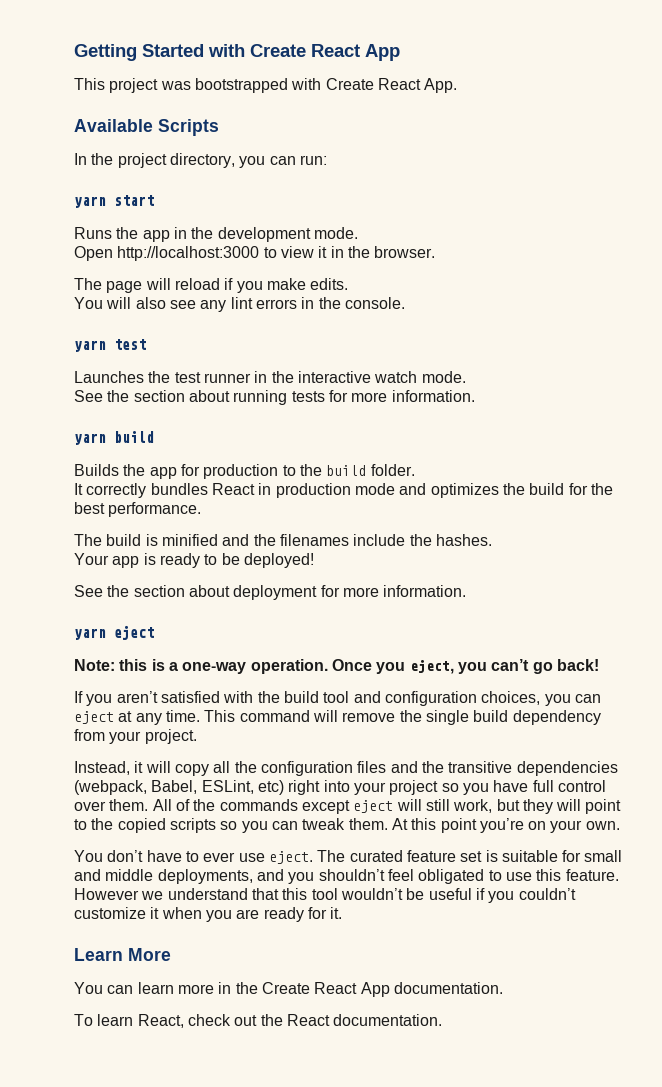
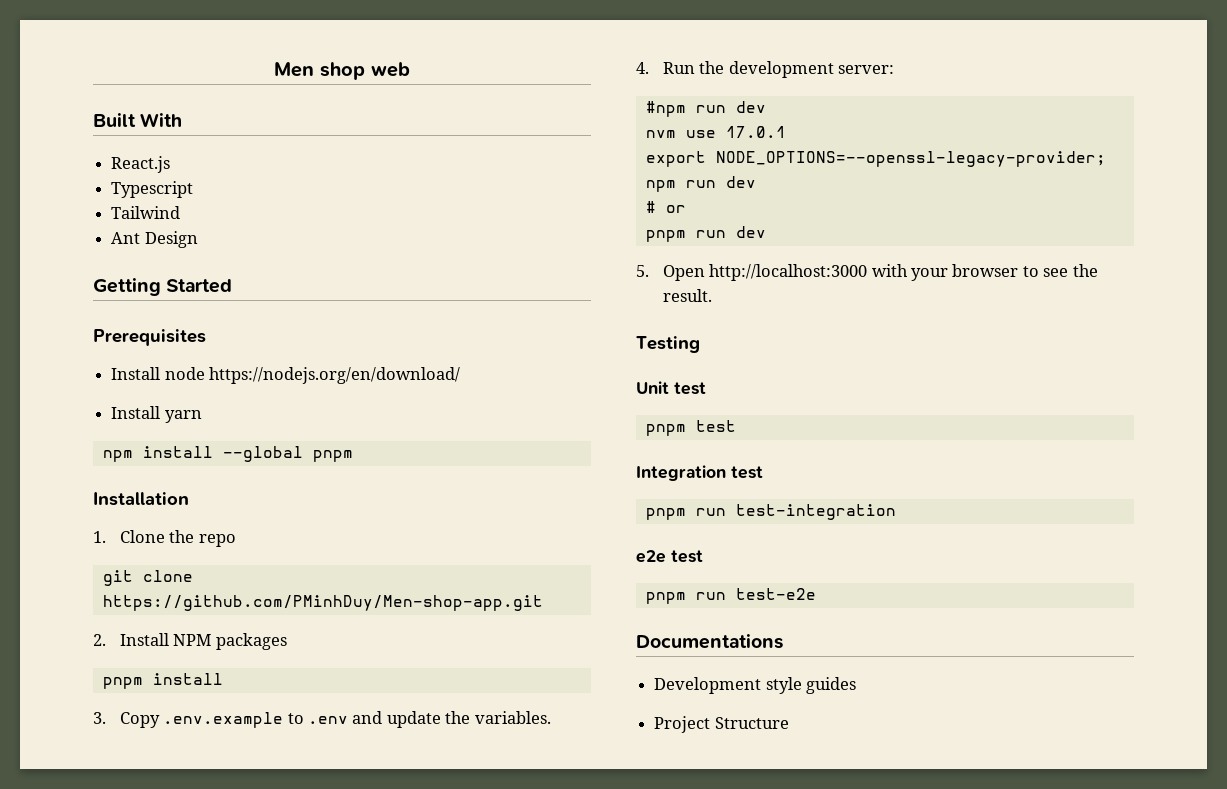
[74,44,400,61] [74,78,458,93] [74,119,219,136] [74,153,327,168] [74,195,154,208] [74,227,358,242] [74,246,436,261] [74,278,349,293] [74,297,405,312] [74,339,146,352] [74,371,466,383] [74,390,475,405] [74,431,154,445] [74,464,415,479] [74,483,613,498] [74,502,202,517] [74,534,492,546] [74,553,314,568] [74,585,467,600] [74,625,154,640] [74,659,599,674] [74,691,601,706] [74,710,601,725] [74,729,197,744] [74,761,618,776] [74,780,606,795] [74,799,622,814] [74,818,620,833] [74,850,623,864] [74,869,619,884] [74,888,576,903] [74,907,343,922] [74,948,171,961] [74,982,503,997] [74,1014,443,1028] Getting Started with Create React App // This project was bootstrapped with Create React App. // Available Scripts // In the project directory, you can run: // yarn start // Runs the app in the development mode. // Open http://localhost:3000 to view it in the browser. // The page will reload if you make edits. // You will also see any lint errors in the console. // yarn test // Launches the test runner in the interactive watch mode. // See the section about running tests for more information. // yarn build // Builds the app for production to the build folder. // It correctly bundles React in production mode and optimizes the build for the best performance. // The build is minified and the filenames include the hashes. // Your app is ready to be deployed! // See the section about deployment for more information. // yarn eject // Note: this is a one-way operation. Once you eject, you can’t go back! // If you aren’t satisfied with the build tool and configuration choices, you can eject at any time. This command will remove the single build dependency from your project. // Instead, it will copy all the configuration files and the transitive dependencies (webpack, Babel, ESLint, etc) right into your project so you have full control over them. All of the commands except eject will still work, but they will point to the copied scripts so you can tweak them. At this point you’re on your own. // You don’t have to ever use eject. The curated feature set is suitable for small and middle deployments, and you shouldn’t feel obligated to use this feature. However we understand that this tool wouldn’t be useful if you couldn’t customize it when you are ready for it. // Learn More // You can learn more in the Create React App documentation. // To learn React, check out the React documentation. -> [274,62,410,80] [93,113,183,127] [111,156,171,173] [111,181,194,198] [111,206,181,219] [111,231,198,248] [93,278,233,296] [93,329,206,346] [111,367,461,384] [111,406,202,423] [102,446,353,462] [93,492,189,506] [93,530,236,547] [102,570,193,586] [102,595,543,611] [93,633,287,650] [102,673,223,689] [93,711,551,728] [636,61,894,78] [645,101,766,117] [645,126,786,138] [645,151,1106,167] [645,176,756,192] [645,201,686,213] [645,226,766,242] [636,264,1098,281] [662,289,712,302] [636,336,700,353] [636,381,706,395] [645,420,736,436] [636,465,763,481] [645,504,896,520] [636,550,703,563] [645,588,816,604] [636,634,783,649] [654,677,857,694] [654,716,789,733] Men shop web // Built With // React.js // Typescript // Tailwind // Ant Design // Getting Started // Prerequisites // Install node https://nodejs.org/en/download/ // Install yarn // npm install --global pnpm // Installation // 1. Clone the repo // git clone https://github.com/PMinhDuy/Men-shop-app.git // 2. Install NPM packages // pnpm install // 3. Copy .env.example to .env and update the variables. // 4. Run the development server: // #npm run dev // nvm use 17.0.1 // export NODE_OPTIONS=--openssl-legacy-provider; npm run dev // # or // pnpm run dev // 5. Open http://localhost:3000 with your browser to see the result. // Testing // Unit test // pnpm test // Integration test // pnpm run test-integration // e2e test // pnpm run test-e2e // Documentations // Development style guides // Project Structure

